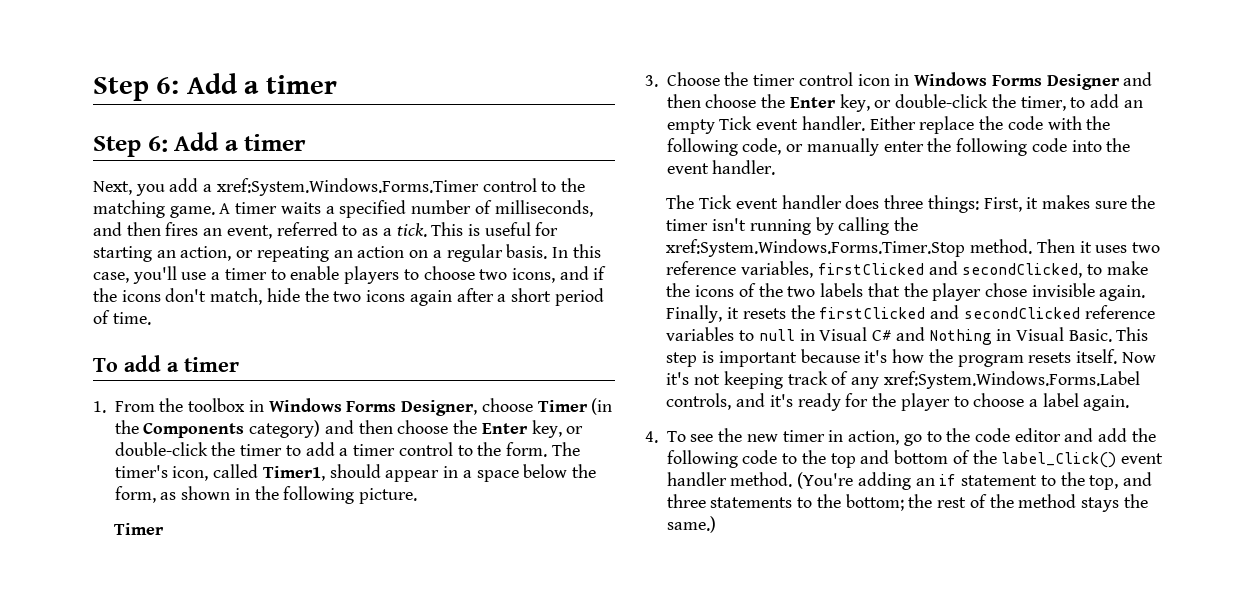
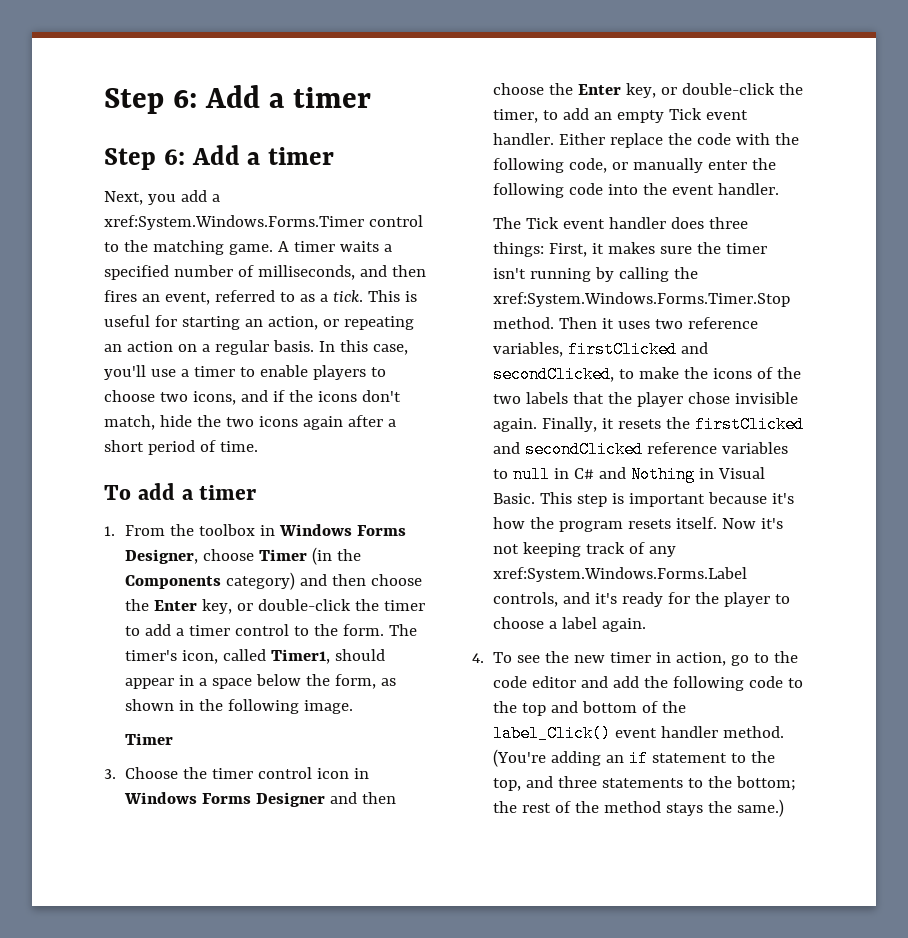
[359,488,418,504] picture. -> [304,700,354,714] image.
[819,327,868,341] Visual -> (570, 473) none

